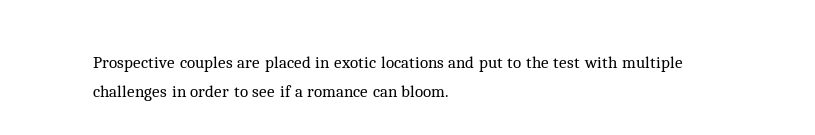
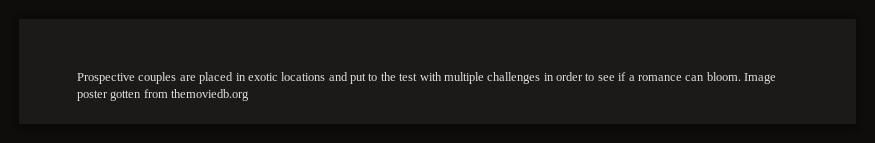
(450, 91) none -> [744,73,776,84] [77,89,250,101] Image poster gotten from themoviedb.org

